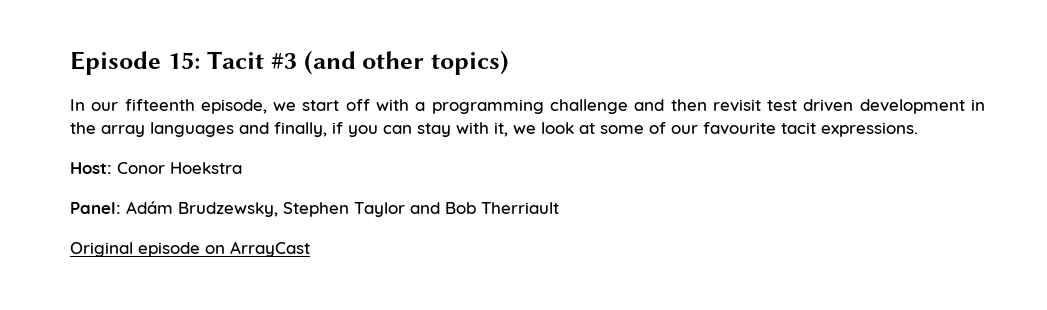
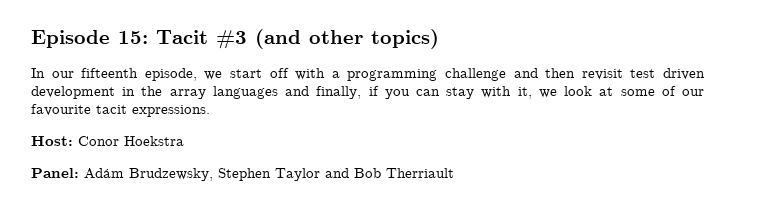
[70,241,310,257] // Original episode on ArrayCast -> (454, 173) none

